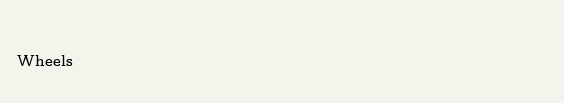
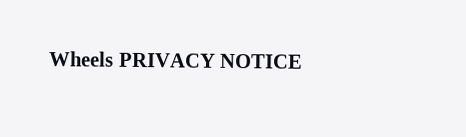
(73, 61) none -> [118,52,304,69] PRIVACY NOTICE

